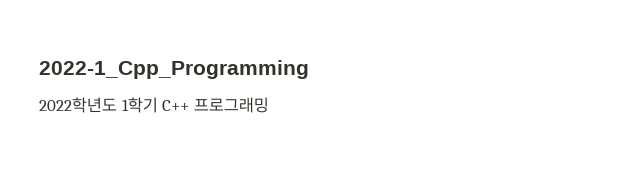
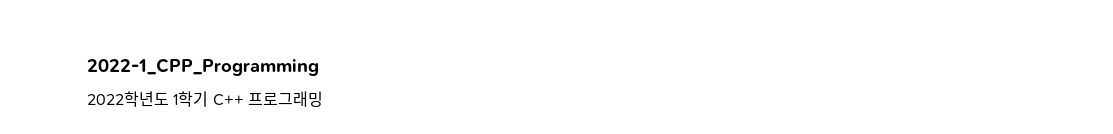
[39,60,309,79] 2022-1_Cpp_Programming -> [87,58,319,76] 2022-1_CPP_Programming

